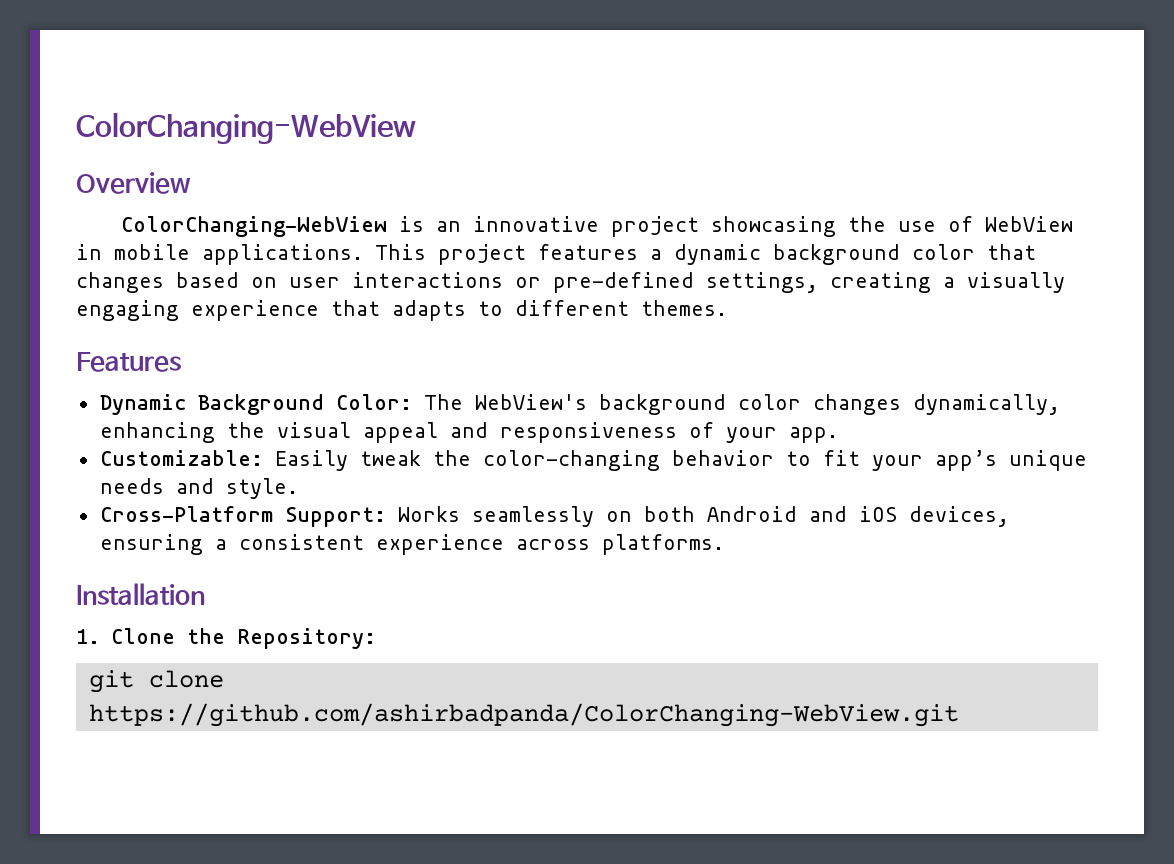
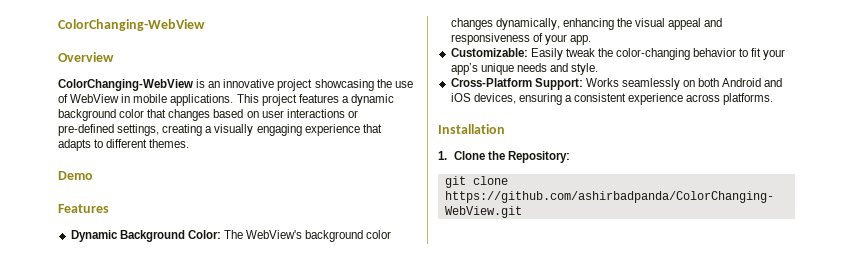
(727, 308) none -> [58,171,93,180] // Demo

